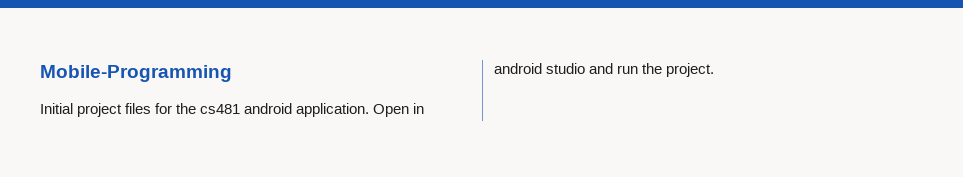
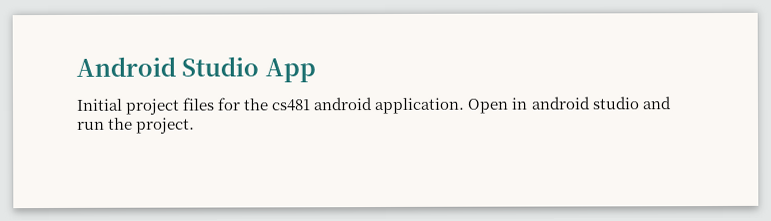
[40,65,232,82] Mobile-Programming -> [76,56,316,83] Android Studio App

